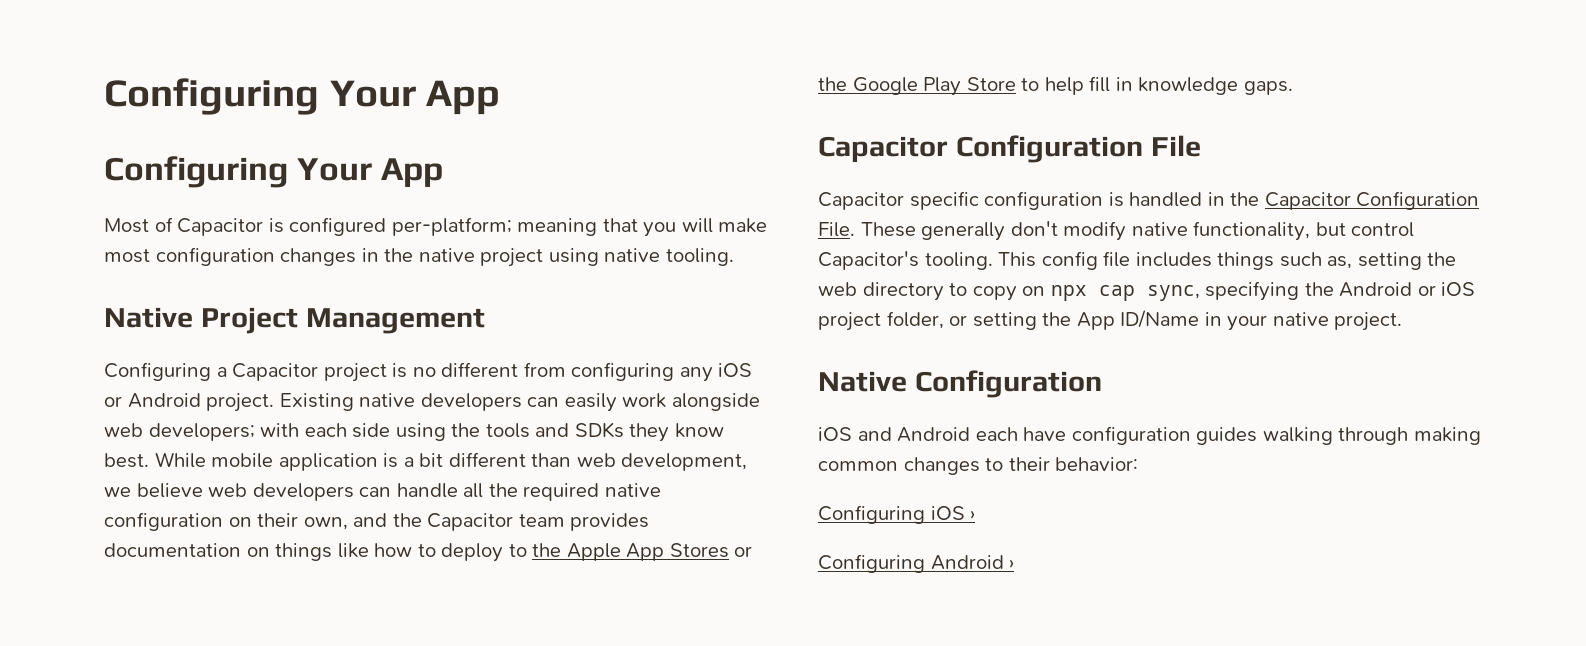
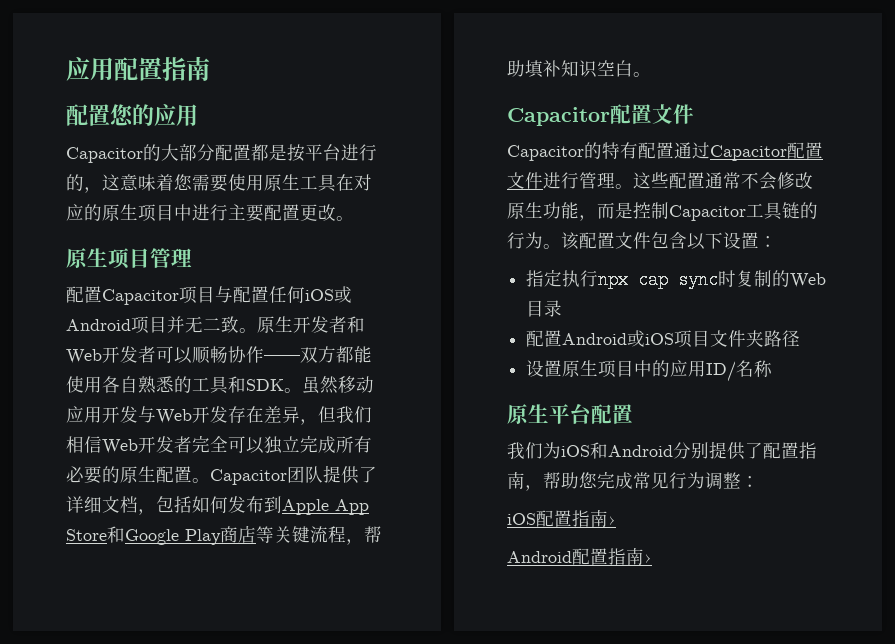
[104,78,501,115] [104,156,444,188] [104,217,768,237] [104,247,734,267] [104,307,485,334] [104,362,753,382] [104,393,760,412] [104,422,724,442] [104,452,748,471] [104,483,661,501] [104,512,650,531] [104,543,753,562] [818,76,1293,96] [818,135,1201,163] [818,191,1480,210] [818,221,1415,241] [818,251,1457,270] [818,281,1476,301] [818,310,1403,331] [818,370,1102,398] [818,426,1481,445] [818,457,1139,475] [818,505,976,524] [818,554,1004,573] Configuring Your App // Configuring Your App // Most of Capacitor is configured per-platform; meaning that you will make most configuration changes in the native project using native tooling. // Native Project Management // Configuring a Capacitor project is no different from configuring any iOS or Android project. Existing native developers can easily work alongside web developers; with each side using the tools and SDKs they know best. While mobile application is a bit different than web development, we believe web developers can handle all the required native configuration on their own, and the Capacitor team provides documentation on things like how to deploy to the Apple App Stores or the Google Play Store to help fill in knowledge gaps. // Capacitor Configuration File // Capacitor specific configuration is handled in the Capacitor Configuration File. These generally don't modify native functionality, but control Capacitor's tooling. This config file includes things such as, setting the web directory to copy on npx cap sync, specifying the Android or iOS project folder, or setting the App ID/Name in your native project. // Native Configuration // iOS and Android each have configuration guides walking through making common changes to their behavior: // Configuring iOS › // Configuring Android -> [66,56,210,81] [66,104,198,126] [66,144,377,163] [66,174,372,193] [66,204,354,222] [66,248,192,269] [66,286,352,305] [66,316,365,334] [66,346,372,364] [66,376,374,394] [66,406,372,425] [66,435,372,454] [66,465,377,485] [66,496,369,515] [66,526,382,545] [507,60,651,78] [507,104,694,126] [507,142,823,161] [507,172,813,190] [507,202,818,221] [507,232,777,250] [526,269,827,289] [526,300,563,317] [526,330,801,348] [526,360,773,382] [507,404,633,424] [507,441,817,460] [507,471,759,491] [507,510,616,527] [507,548,644,565] 应用配置指南 // 配置您的应用 // Capacitor的大部分配置都是按平台进行的，这意味着您需要使用原生工具在对应的原生项目中进行主要配置更改。 // 原生项目管理 // 配置Capacitor项目与配置任何iOS或Android项目并无二致。原生开发者和Web开发者可以顺畅协作——双方都能使用各自熟悉的工具和SDK。虽然移动应用开发与Web开发存在差异，但我们相信Web开发者完全可以独立完成所有必要的原生配置。Capacitor团队提供了详细文档，包括如何发布到Apple App Store和Google Play商店等关键流程，帮助填补知识空白。 // Capacitor配置文件 // Capacitor的特有配置通过Capacitor配置文件进行管理。这些配置通常不会修改原生功能，而是控制Capacitor工具链的行为。该配置文件包含以下设置： // 指定执行npx cap sync时复制的Web目录 // 配置Android或iOS项目文件夹路径 // 设置原生项目中的应用ID/名称 // 原生平台配置 // 我们为iOS和Android分别提供了配置指南，帮助您完成常见行为调整： // iOS配置指南› // Android配置指南

